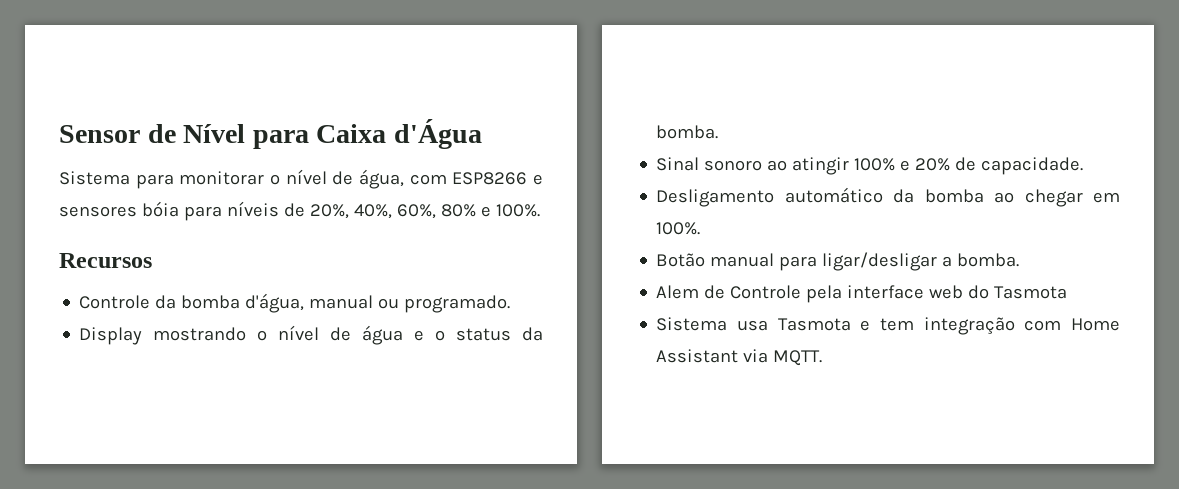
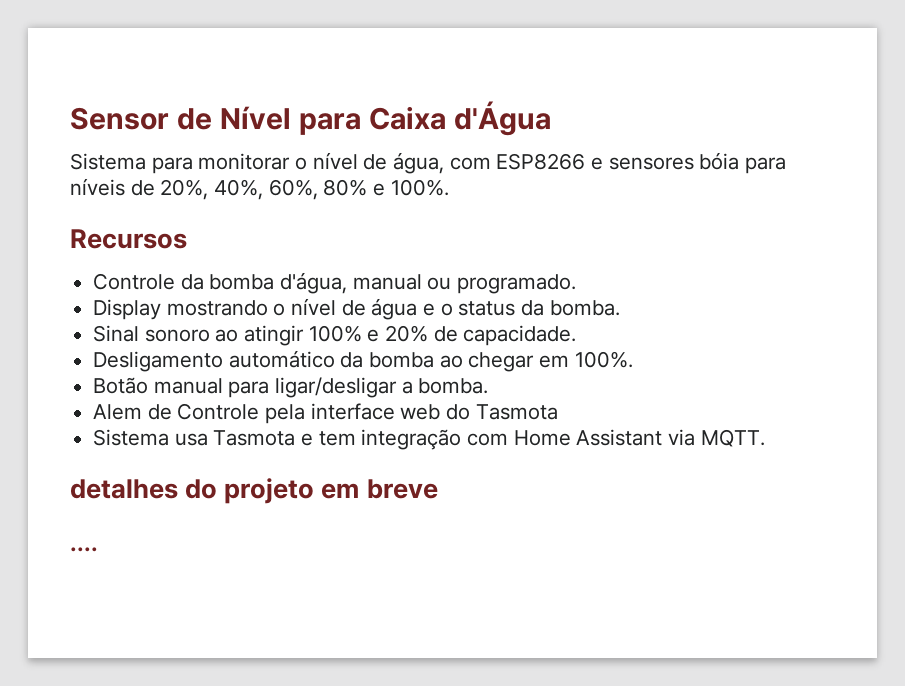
(823, 358) none -> [70,478,438,504] [70,547,98,552] // detalhes do projeto em breve // ....

